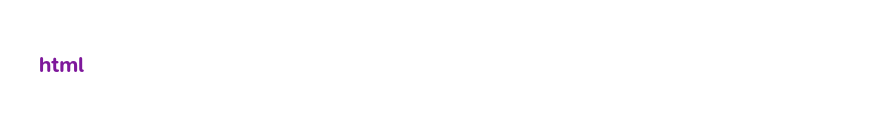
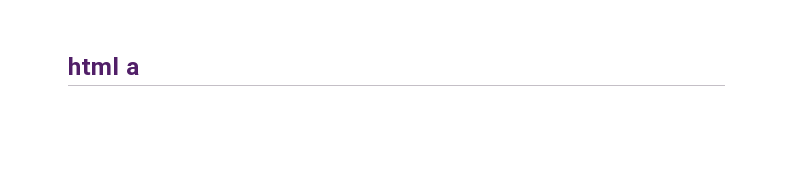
(84, 64) none -> [125,62,139,75] a

